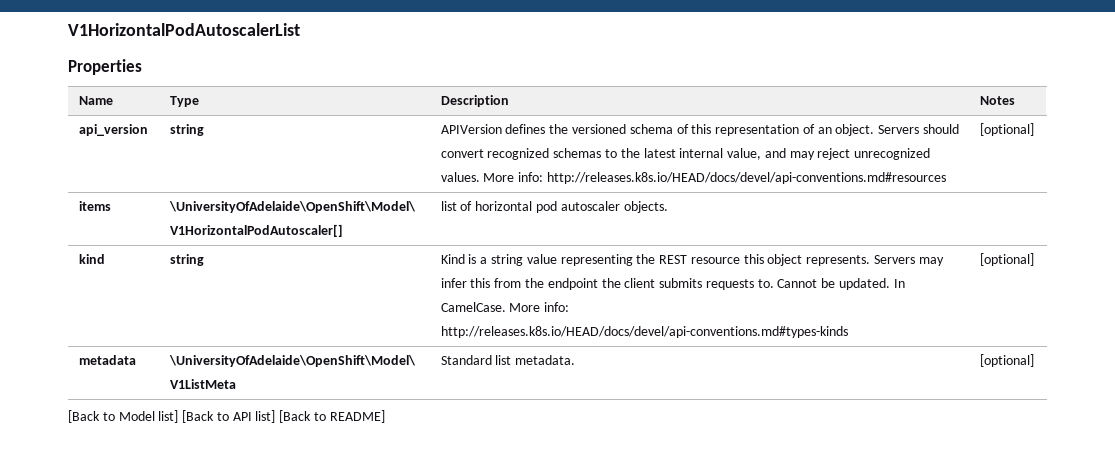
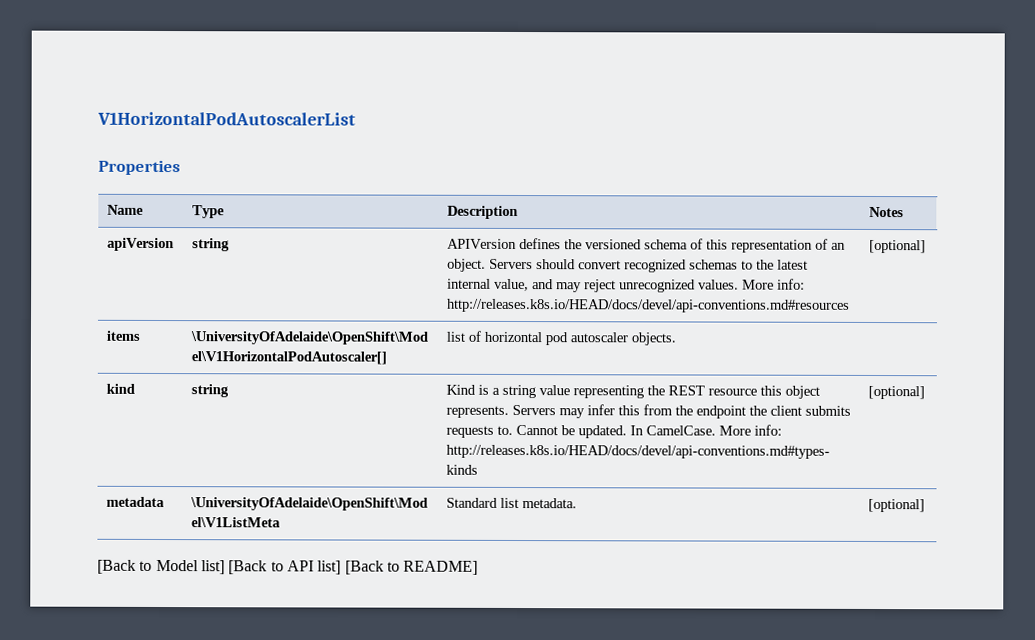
[78,124,148,136] api_version -> [107,237,175,252] apiVersion

